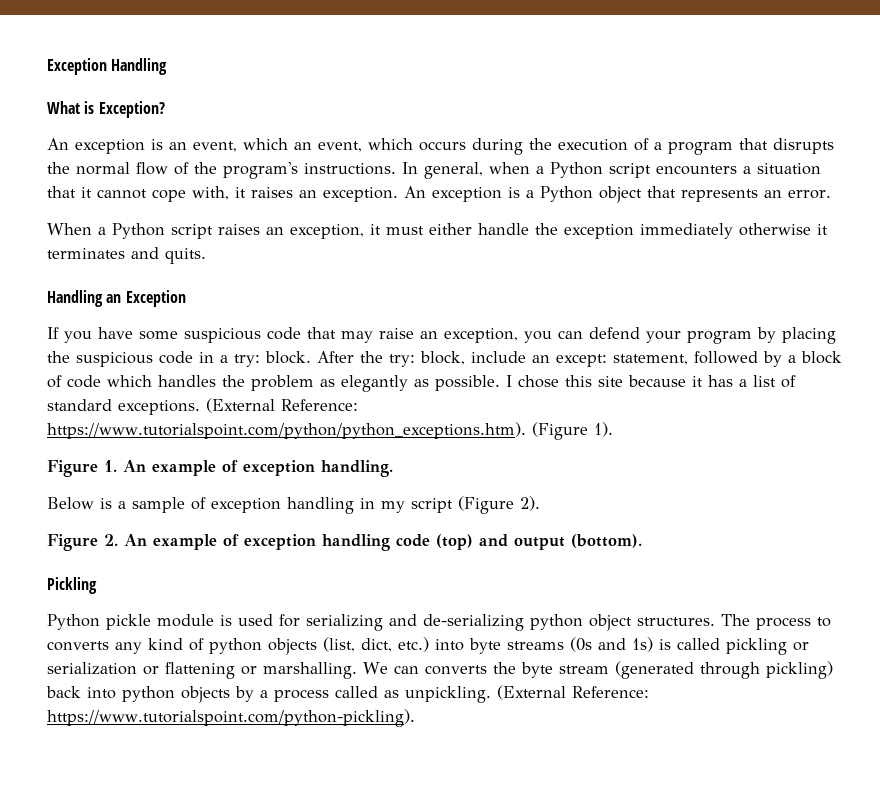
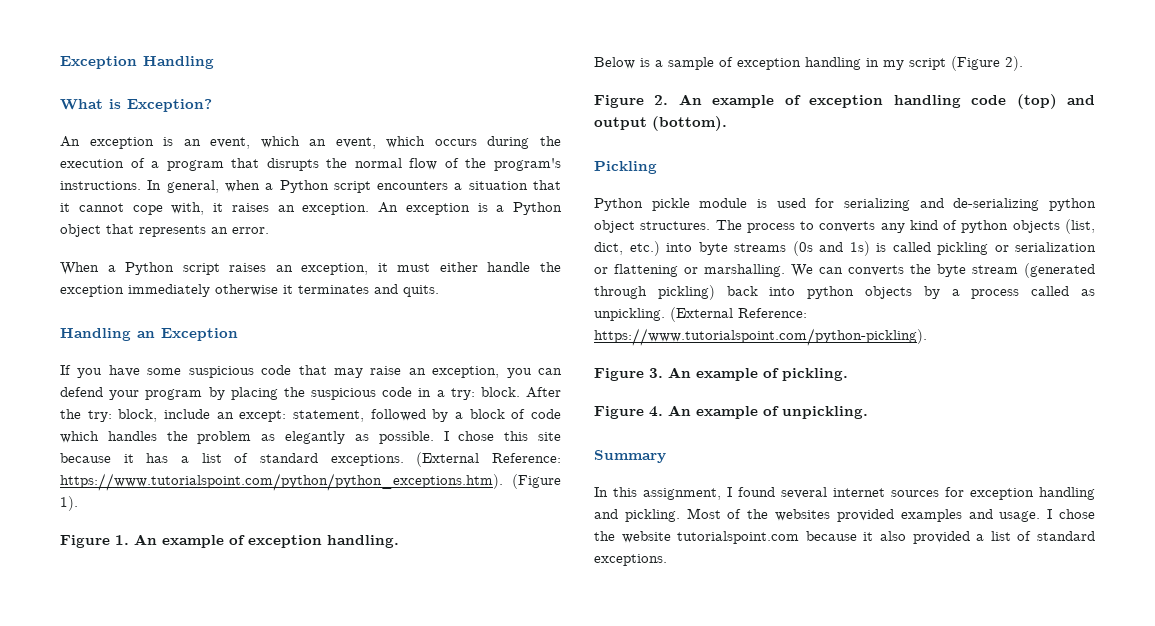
(415, 718) none -> [594,367,848,381] [594,405,868,419] [594,450,666,463] [594,487,1095,500] [594,508,1095,522] [594,531,1095,544] [594,554,667,566] // Figure 3. An example of pickling. // Figure 4. An example of unpickling. // Summary // In this assignment, I found several internet sources for exception handling and pickling. Most of the websites provided examples and usage. I chose the website tutorialspoint.com because it also provided a list of standard exceptions.

